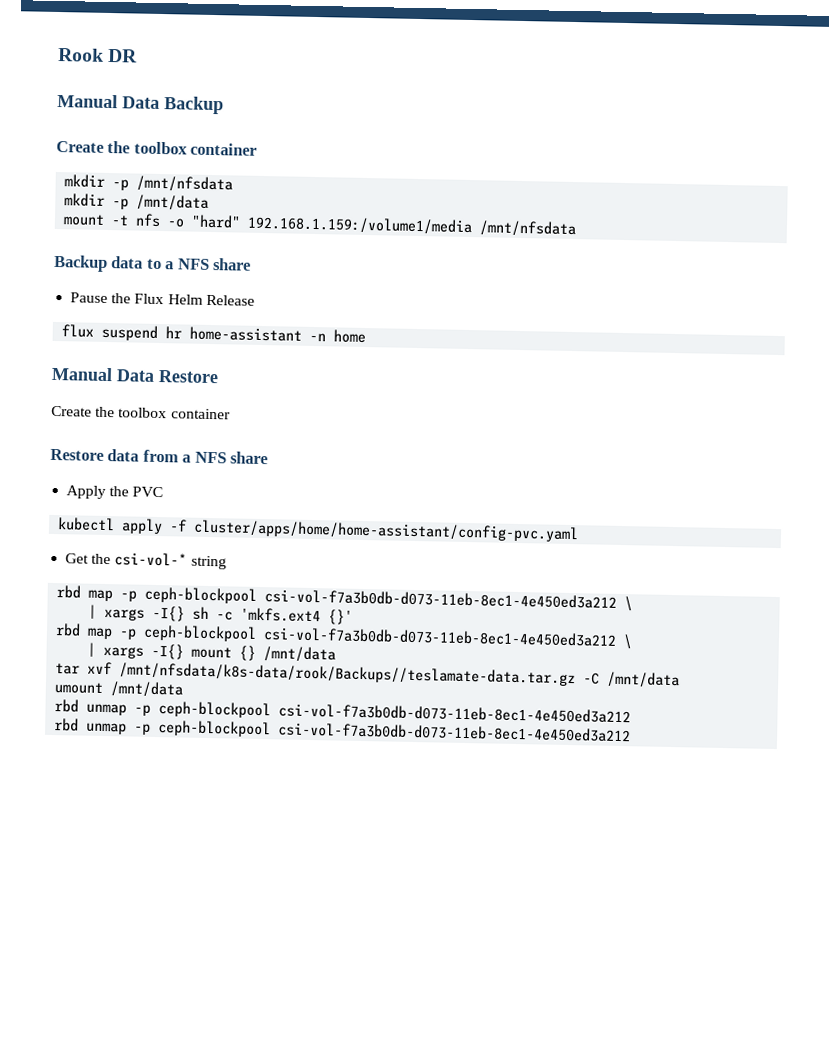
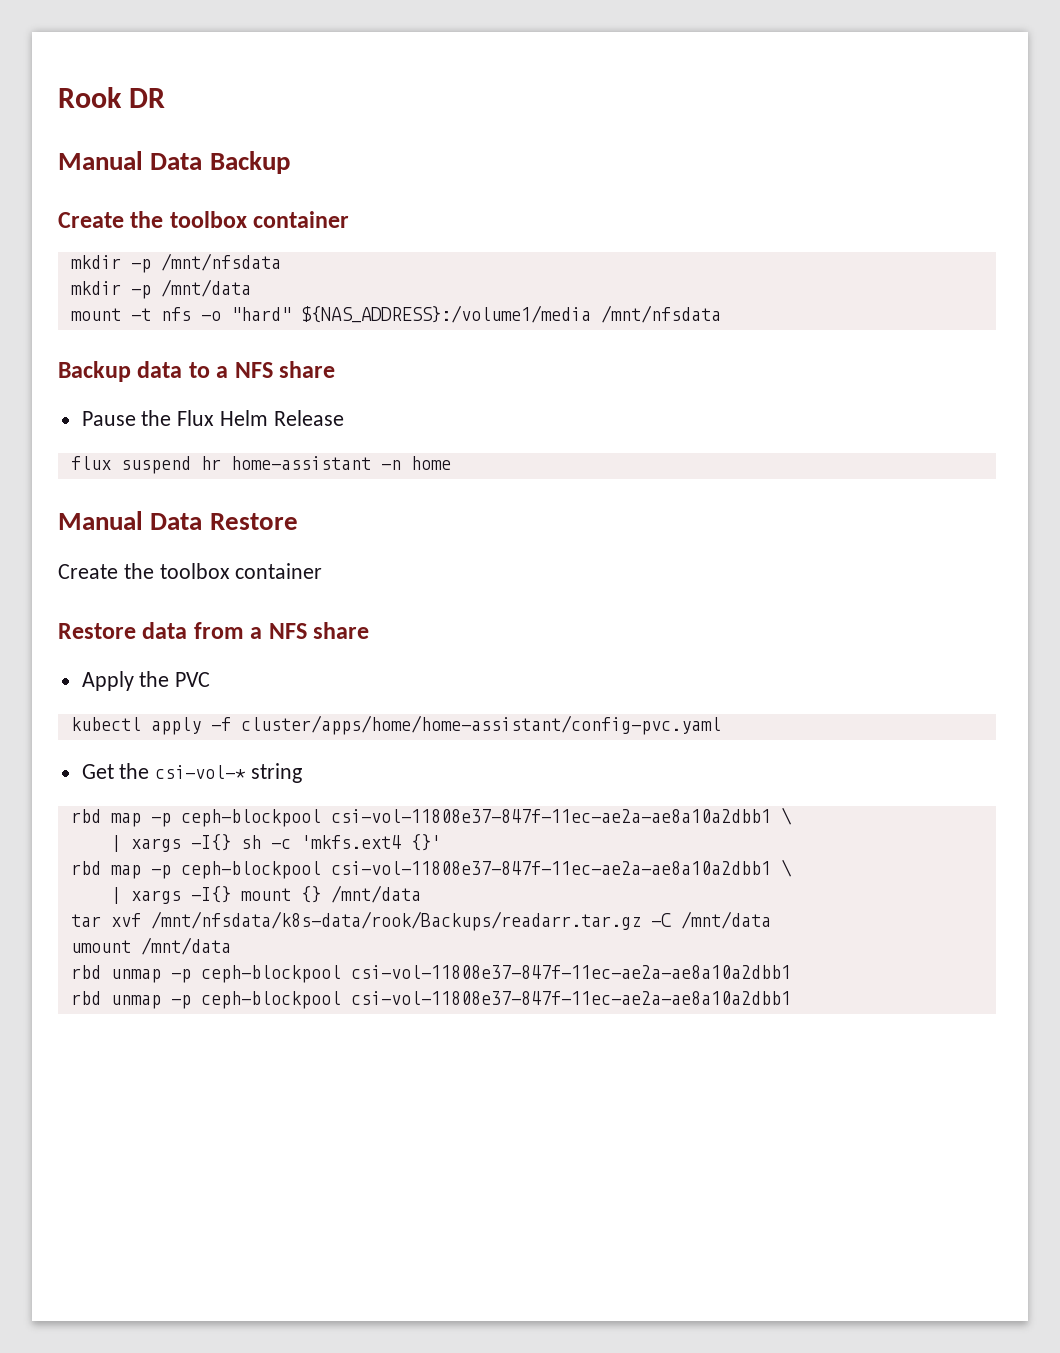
[247,215,474,236] 192.168.1.159:/volume1/media -> [300,305,591,323] ${NAS_ADDRESS}:/volume1/media
[264,589,618,609] csi-vol-f7a3b0db-d073-11eb-8ec1-4e450ed3a212 -> [330,809,771,823] csi-vol-11808e37-847f-11ec-ae2a-ae8a10a2dbb1
[263,627,618,647] csi-vol-f7a3b0db-d073-11eb-8ec1-4e450ed3a212 -> [330,861,771,875] csi-vol-11808e37-847f-11ec-ae2a-ae8a10a2dbb1
[119,662,577,687] /mnt/nfsdata/k8s-data/rook/Backups//teslamate-data.tar.gz -> [150,911,641,931] /mnt/nfsdata/k8s-data/rook/Backups/readarr.tar.gz
[278,703,632,724] [54,718,632,743] csi-vol-f7a3b0db-d073-11eb-8ec1-4e450ed3a212 // rbd unmap -p ceph-blockpool csi-vol-f7a3b0db-d073-11eb-8ec1-4e450ed3a212 -> [350,965,791,979] [70,991,791,1009] csi-vol-11808e37-847f-11ec-ae2a-ae8a10a2dbb1 // rbd unmap -p ceph-blockpool csi-vol-11808e37-847f-11ec-ae2a-ae8a10a2dbb1

